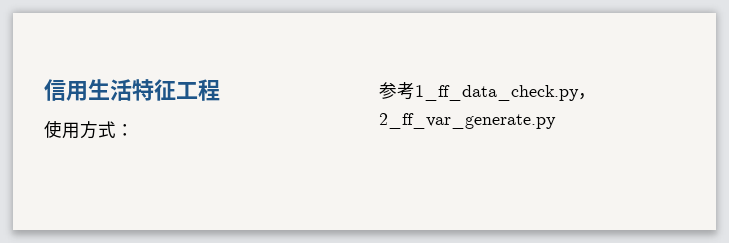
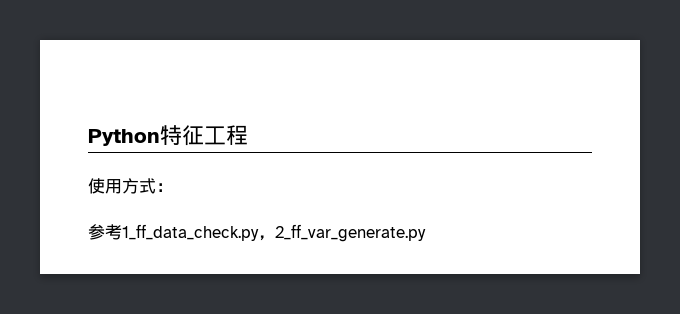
[44,79,132,101] 信用生活 -> [88,129,160,146] Python

